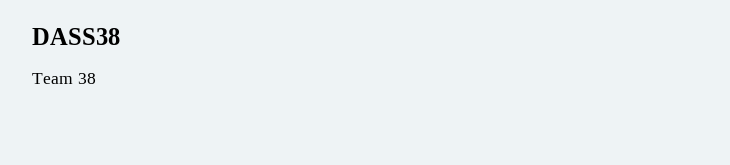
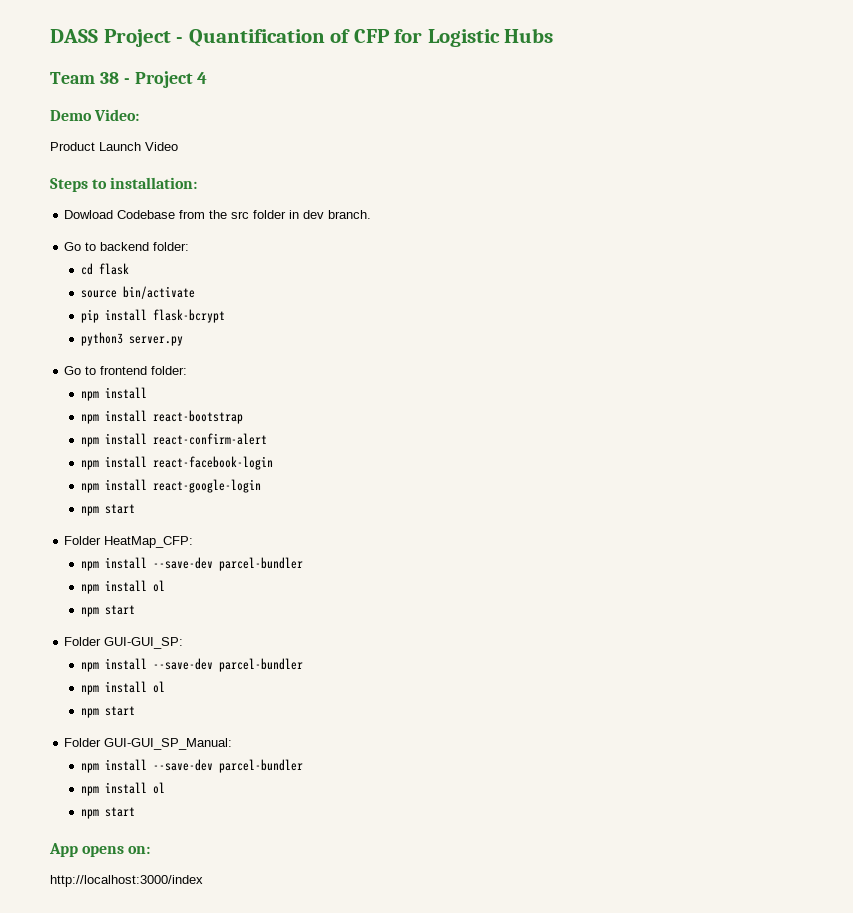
[32,28,120,45] [32,73,96,84] DASS38 // Team 38 -> [50,28,554,47] [50,71,208,88] [50,109,140,121] [50,142,178,151] [50,177,198,192] [64,210,372,219] [64,242,190,251] [80,263,129,275] [80,286,195,299] [80,309,225,323] [80,332,183,346] [64,366,188,375] [80,387,147,401] [80,410,243,424] [80,433,267,447] [80,456,273,470] [80,479,261,493] [80,504,135,516] [64,536,194,548] [80,557,303,571] [80,580,165,594] [80,605,135,617] [64,637,184,649] [80,658,303,672] [80,681,165,695] [80,706,135,718] [64,738,233,750] [80,759,303,773] [80,782,165,796] [80,807,135,819] [49,843,151,857] [50,875,203,887] DASS Project - Quantification of CFP for Logistic Hubs // Team 38 - Project 4 // Demo Video: // Product Launch Video // Steps to installation: // Dowload Codebase from the src folder in dev branch. // Go to backend folder: // cd flask // source bin/activate // pip install flask-bcrypt // python3 server.py // Go to frontend folder: // npm install // npm install react-bootstrap // npm install react-confirm-alert // npm install react-facebook-login // npm install react-google-login // npm start // Folder HeatMap_CFP: // npm install --save-dev parcel-bundler // npm install ol // npm start // Folder GUI-GUI_SP: // npm install --save-dev parcel-bundler // npm install ol // npm start // Folder GUI-GUI_SP_Manual: // npm install --save-dev parcel-bundler // npm install ol // npm start // App opens on: // http://localhost:3000/index

